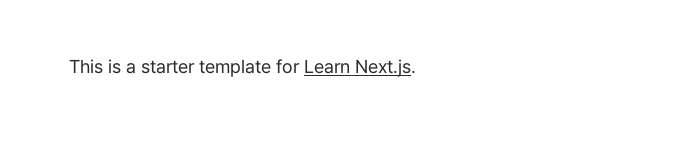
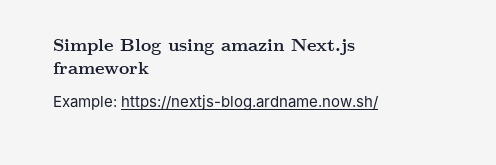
[69,59,416,77] This is a starter template for Learn Next.js. -> [53,38,355,55] [53,62,149,74] [53,94,380,111] Simple Blog using amazin Next.js framework // Example: https://nextjs-blog.ardname.now.sh/

